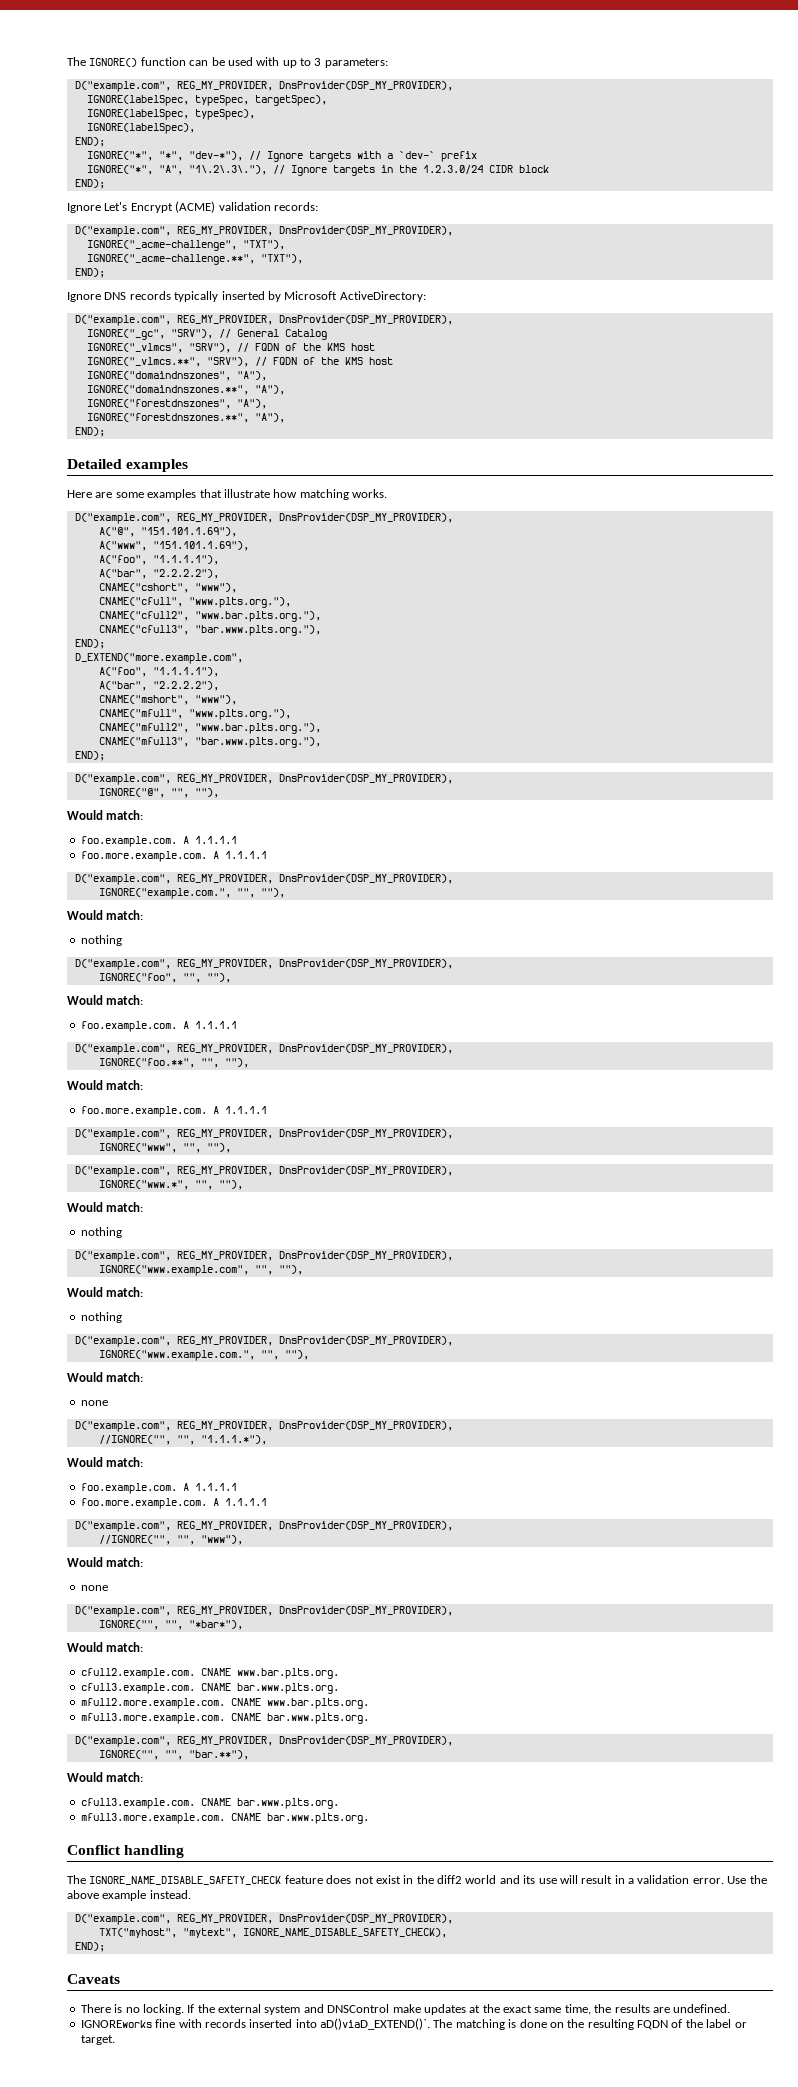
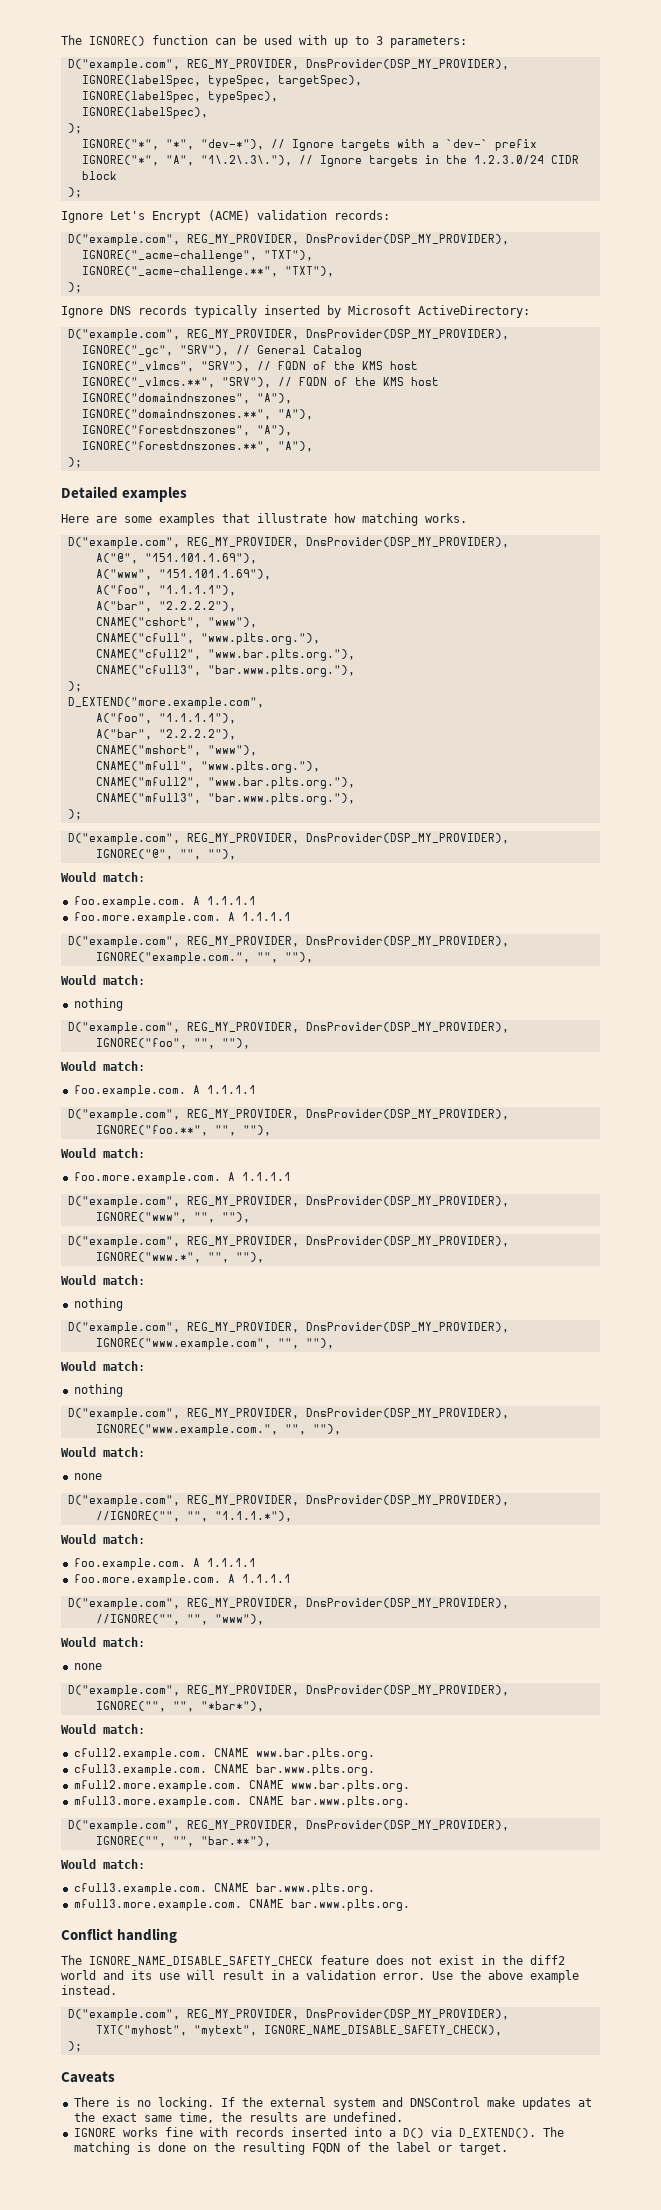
[74,137,105,147] END); -> [67,123,82,134] );
[74,179,105,189] END); -> [67,187,82,198] );
[74,268,105,278] END); -> [67,282,82,293] );
[74,427,105,437] END); -> [67,457,82,468] );
[74,639,105,649] END); -> [67,681,82,692] );
[74,751,105,761] END); -> [67,809,82,820] );
[74,1942,105,1952] END); -> [67,2041,82,2052] );
[80,2020,152,2028] IGNOREworks -> [73,2127,158,2137] IGNORE works
[320,2018,430,2030] aD()viaD_EXTEND()`. -> [388,2127,536,2138] a D() via D_EXTEND().

